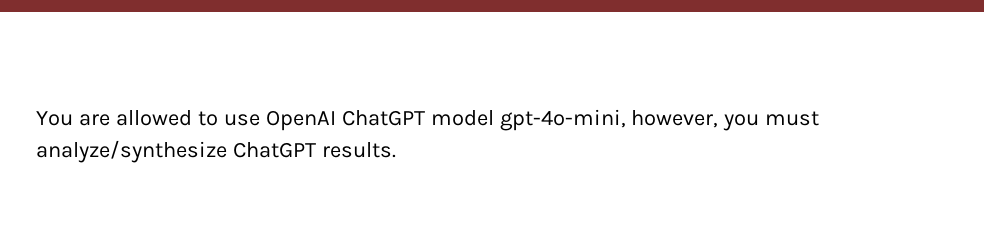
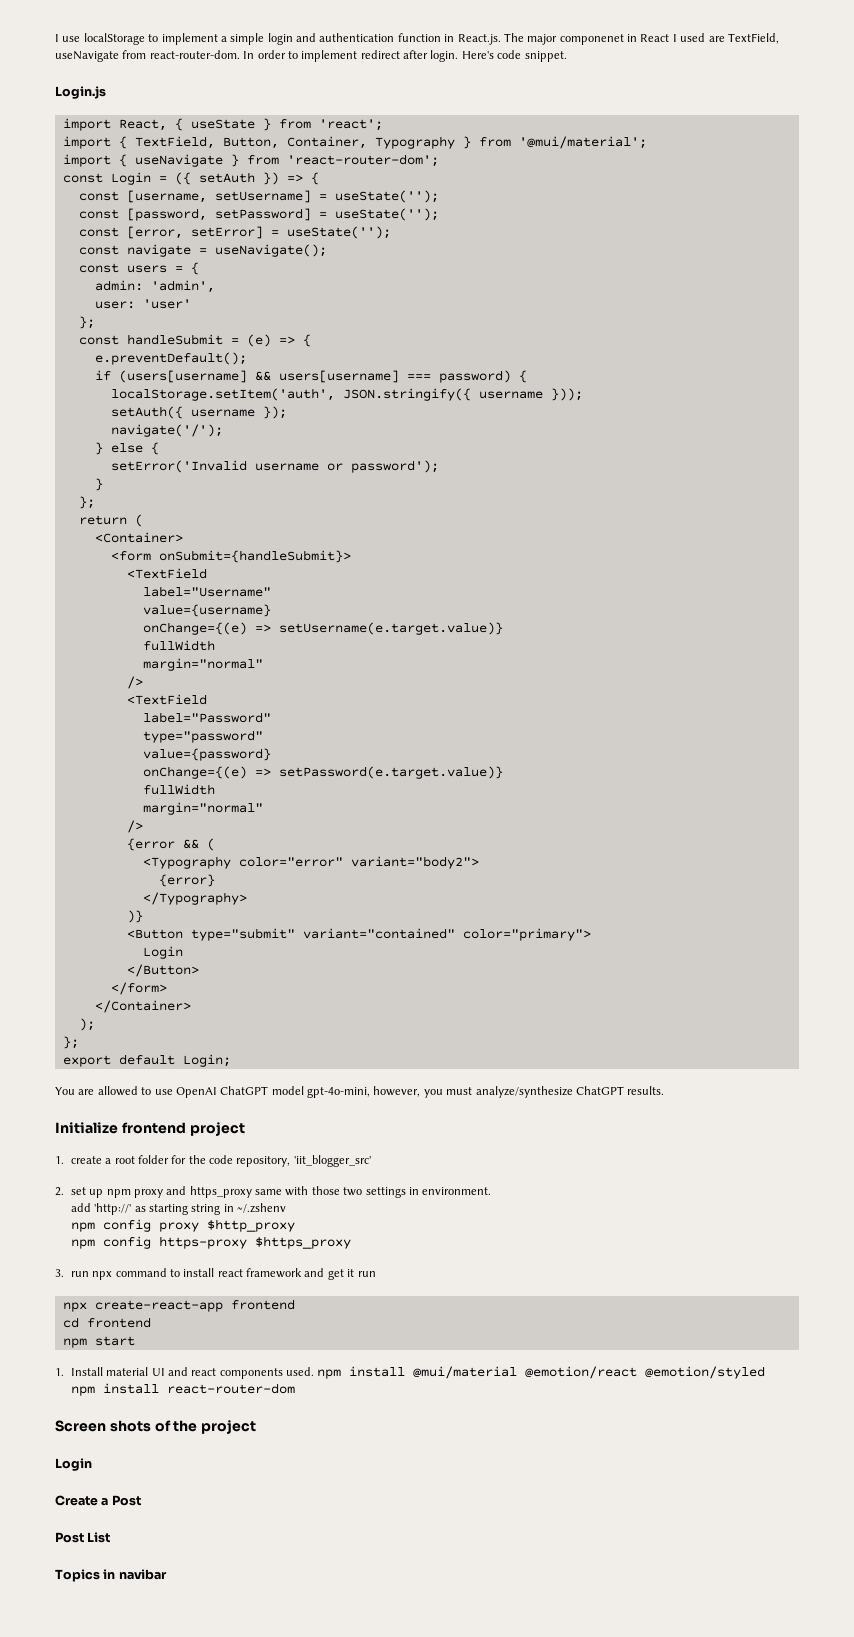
(36, 118) none -> [55,33,779,45] [55,50,567,62] [55,86,106,99] [62,118,383,131] [62,136,647,149] [62,154,439,167] [62,172,319,185] [78,190,439,203] [78,208,439,221] [78,226,391,239] [78,244,327,257] [78,262,199,275] [94,280,215,293] [94,299,191,309] [78,316,95,329] [78,334,311,347] [94,352,247,365] [94,370,527,383] [110,388,583,401] [110,406,287,419] [110,424,223,437] [94,442,159,455] [110,460,439,473] [94,478,103,491] [78,496,95,509] [78,514,143,527] [94,532,183,543] [110,550,351,563] [126,568,207,579] [142,586,271,597] [142,604,271,617] [142,622,503,635] [142,640,215,651] [142,658,263,671] [126,676,143,689] [126,694,207,705] [142,712,271,723] [142,730,263,743] [142,748,271,761] [142,766,503,779] [142,784,215,795] [142,802,263,815] [126,820,143,833] [126,838,215,851] [142,856,479,869] [158,874,215,887] [142,892,247,905] [126,910,143,923] [126,928,591,941] [142,946,183,959] [126,964,199,977] [110,982,167,995] [94,1000,191,1013] [78,1018,95,1031] [62,1036,79,1049] [62,1054,231,1067] I use localStorage to implement a simple login and authentication function in React.js. The major componenet in React I used are TextField, useNavigate from react-router-dom. In order to implement redirect after login. Here's code snippet. // Login.js // import React, { useState } from 'react'; // import { TextField, Button, Container, Typography } from '@mui/material'; // import { useNavigate } from 'react-router-dom'; // const Login = ({ setAuth }) => { // const [username, setUsername] = useState(''); // const [password, setPassword] = useState(''); // const [error, setError] = useState(''); // const navigate = useNavigate(); // const users = { // admin: 'admin', // user: 'user' // }; // const handleSubmit = (e) => { // e.preventDefault(); // if (users[username] && users[username] === password) { // localStorage.setItem('auth', JSON.stringify({ username })); // setAuth({ username }); // navigate('/'); // } else { // setError('Invalid username or password'); // } // }; // return ( // <Container> // <form onSubmit={handleSubmit}> // <TextField // label="Username" // value={username} // onChange={(e) => setUsername(e.target.value)} // fullWidth // margin="normal" // /> // <TextField // label="Password" // type="password" // value={password} // onChange={(e) => setPassword(e.target.value)} // fullWidth // margin="normal" // /> // {error && ( // <Typography color="error" variant="body2"> // {error} // </Typography> // )} // <Button type="submit" variant="contained" color="primary"> // Login // </Button> // </form> // </Container> // ); // }; // export default Login; //
(396, 150) none -> [55,1122,245,1136] [55,1155,371,1167] [55,1186,492,1198] [70,1203,287,1215] [70,1219,295,1232] [70,1236,351,1249] [55,1268,376,1280] [62,1299,295,1312] [62,1317,151,1328] [62,1336,135,1348] [55,1366,766,1379] [70,1383,295,1396] [55,1420,257,1434] [55,1458,92,1471] [55,1495,141,1506] [55,1532,111,1543] [55,1569,167,1582] // Initialize frontend project // 1. create a root folder for the code repository, 'iit_blogger_src' // 2. set up npm proxy and https_proxy same with those two settings in environment. // add 'http://' as starting string in ~/.zshenv // npm config proxy $http_proxy // npm config https-proxy $https_proxy // 3. run npx command to install react framework and get it run // npx create-react-app frontend // cd frontend // npm start // 1. Install material UI and react components used. npm install @mui/material @emotion/react @emotion/styled // npm install react-router-dom // Screen shots of the project // Login // Create a Post // Post List // Topics in navibar

